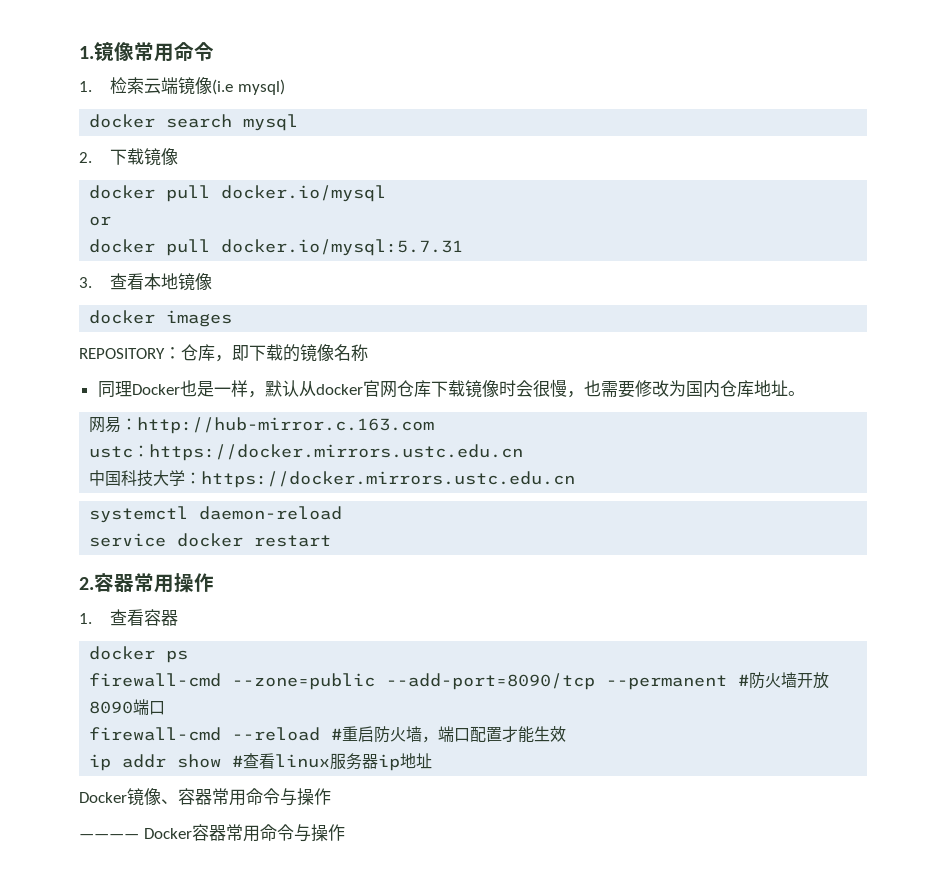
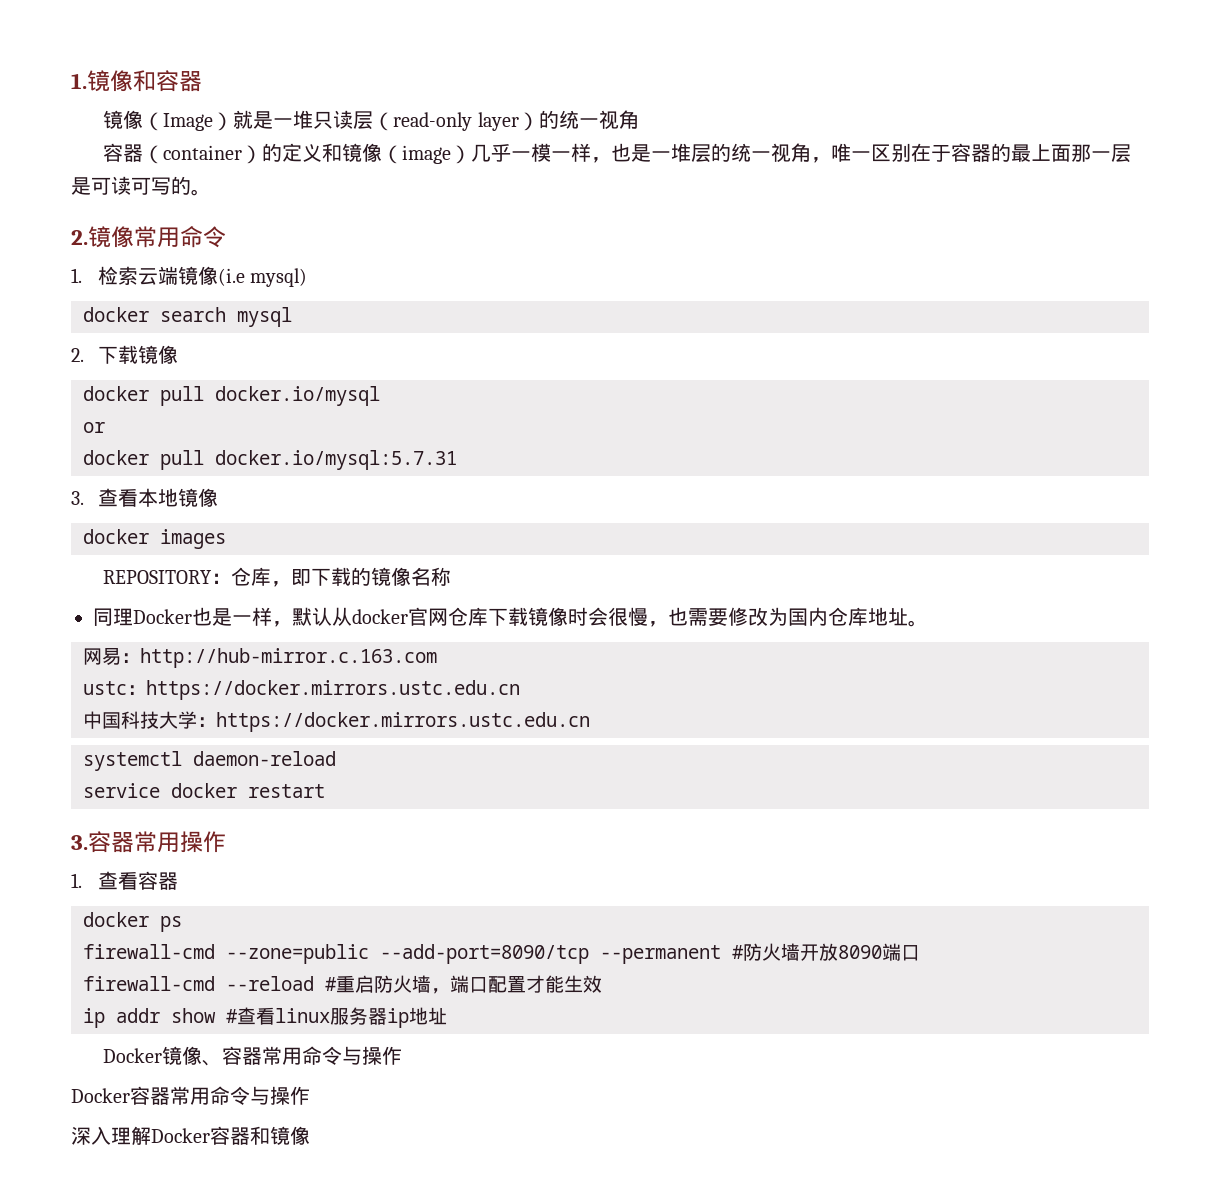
(134, 51) none -> [133,70,202,92] [103,110,639,131] [103,143,1132,164] [71,176,211,196] [71,226,134,248] 和容器 // 镜像（Image）就是一堆只读层（read-only layer）的统一视角 // 容器（container）的定义和镜像（image）几乎一模一样，也是一堆层的统一视角，唯一区别在于容器的最上面那一层是可读可写的。 // 2.镜像
[79,577,94,590] 2. -> [71,835,88,850] 3.
[79,834,139,839] ———— -> (403, 1055) none
(345, 832) none -> [71,1126,310,1145] // 深入理解Docker容器和镜像

